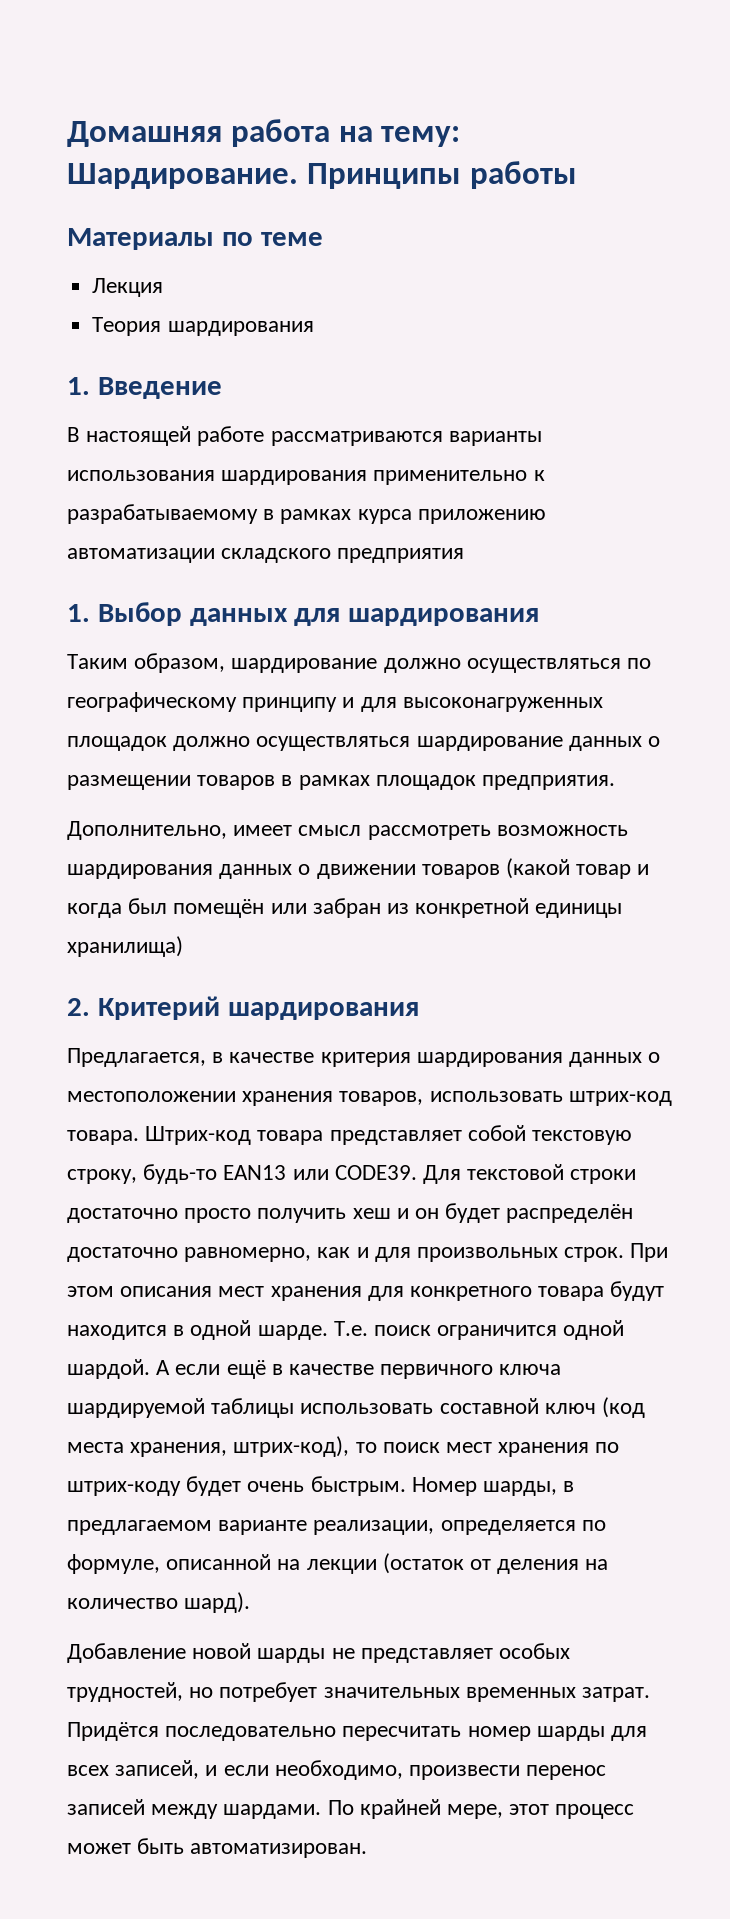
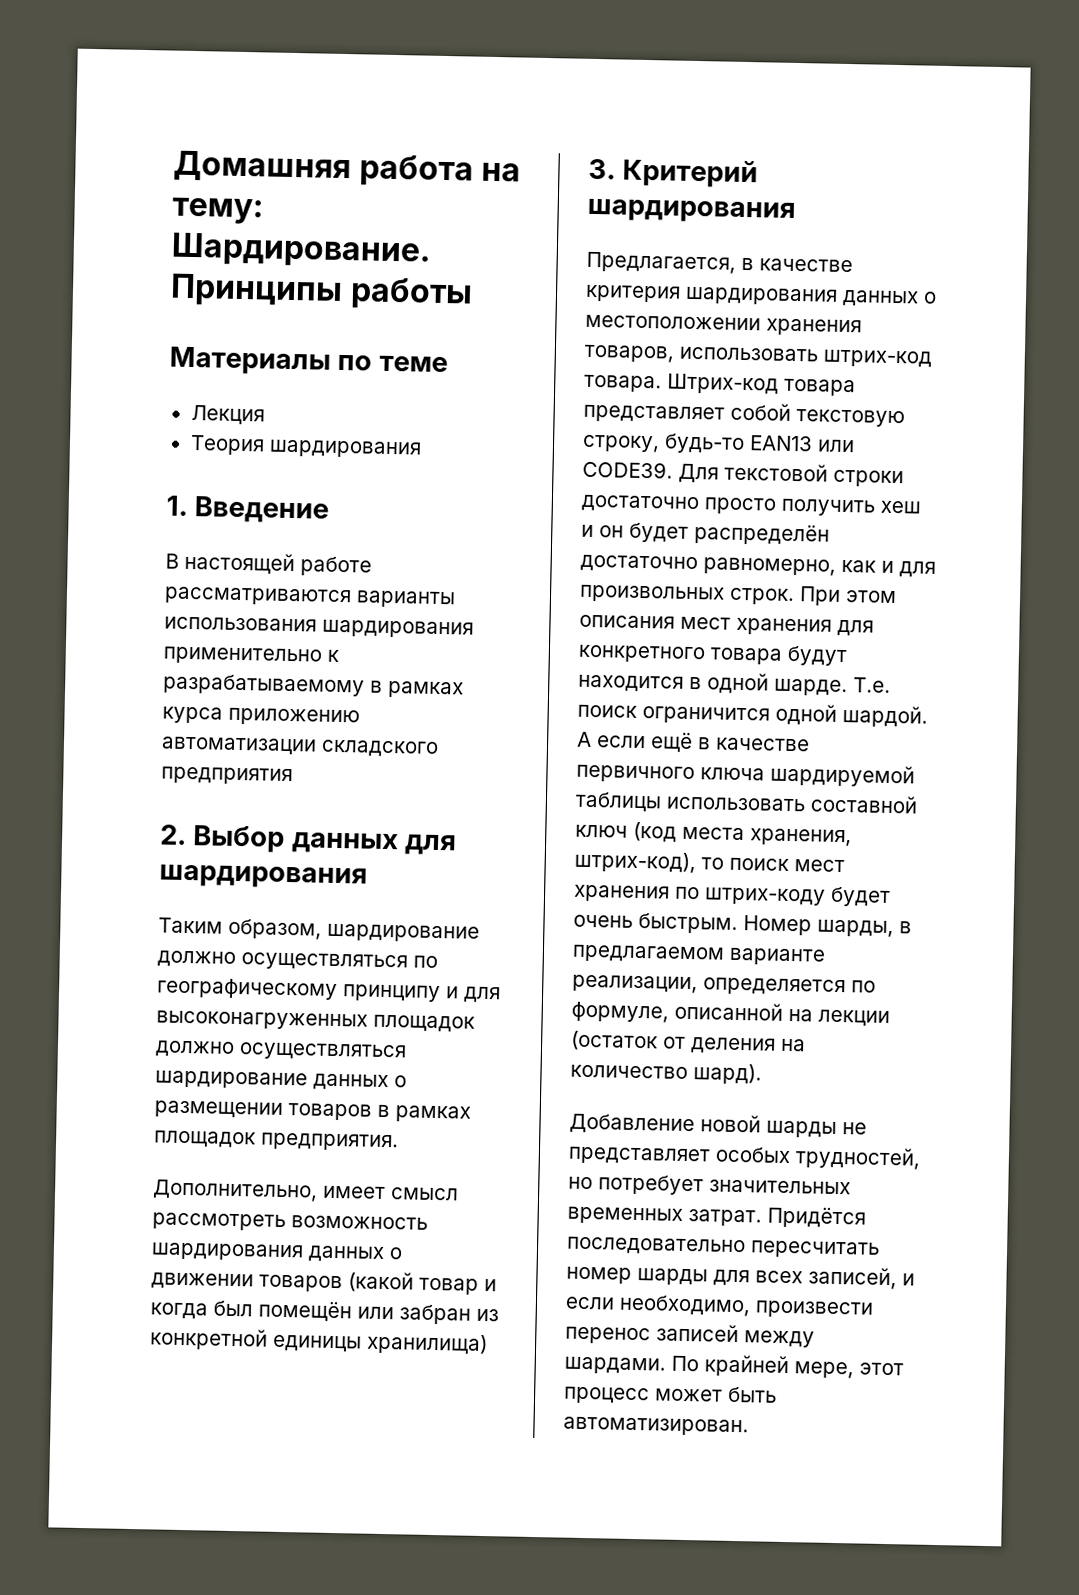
[67,604,90,622] 1. -> [159,824,187,845] 2.
[67,998,90,1016] 2. -> [588,158,616,180] 3.

